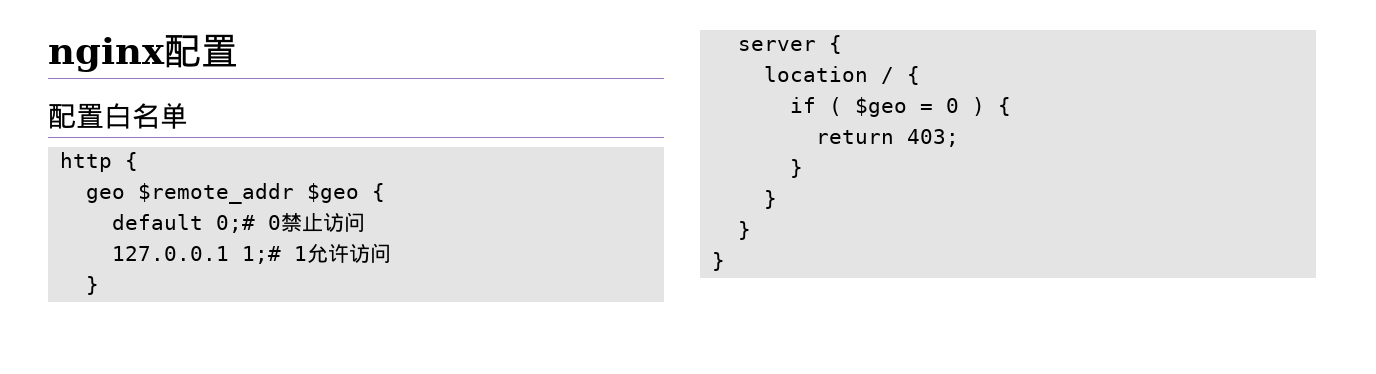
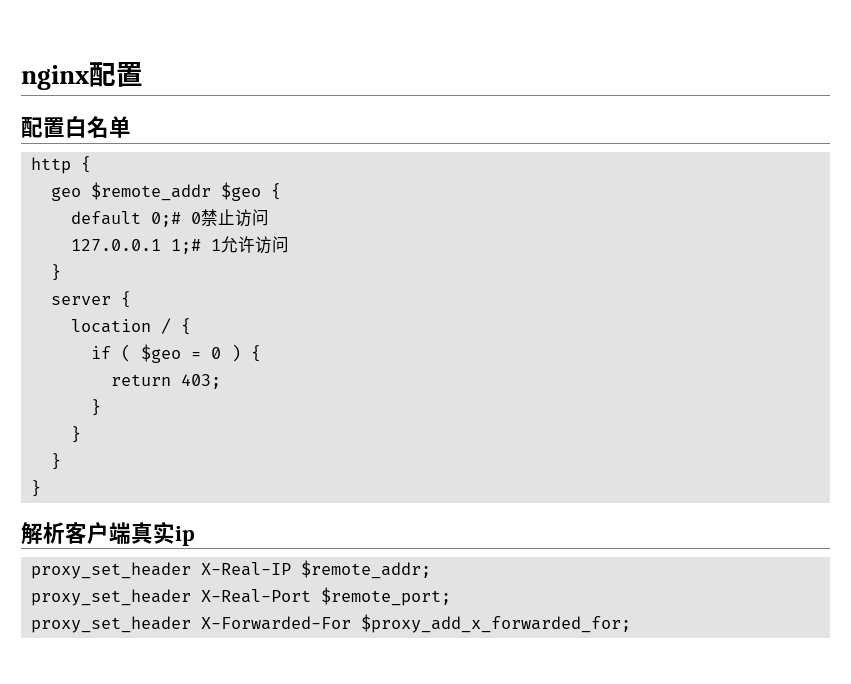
(726, 261) none -> [21,521,195,546] [31,560,432,579] [31,587,452,606] [31,614,632,633] // 解析客户端真实ip // proxy_set_header X-Real-IP $remote_addr; // proxy_set_header X-Real-Port $remote_port; // proxy_set_header X-Forwarded-For $proxy_add_x_forwarded_for;

